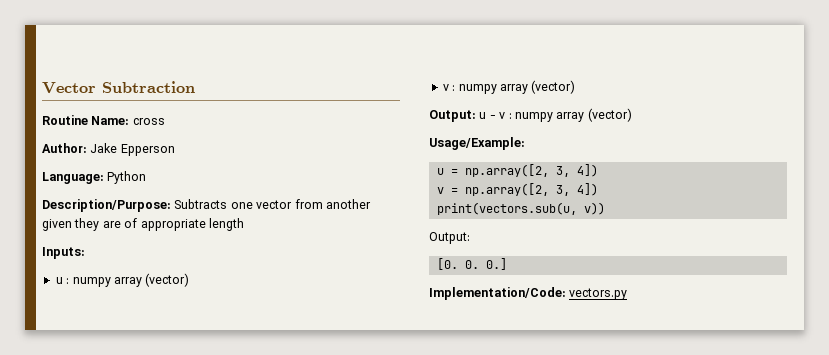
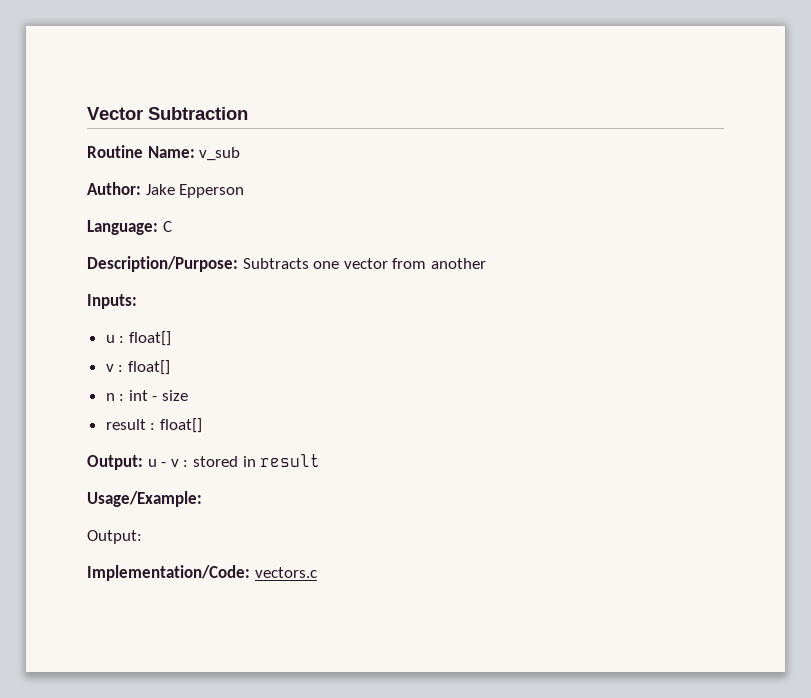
[132,118,165,125] cross -> [199,147,241,161] v_sub
[107,171,147,184] Python -> [162,221,172,232] C
[42,218,244,231] given they are of appropriate length -> (486, 263) none
[72,273,190,287] [442,80,576,94] numpy array (vector) // v : numpy array (vector) -> [128,331,171,346] [105,360,170,375] [105,390,189,401] [105,418,202,433] float[] // v : float[] // n : int - size // result : float[]
[514,108,632,122] [429,137,525,150] [436,164,598,177] [436,183,598,196] [436,202,605,215] [429,232,470,244] [436,258,507,270] numpy array (vector) // Usage/Example: // u = np.array([2, 3, 4]) // v = np.array([2, 3, 4]) // print(vectors.sub(u, v)) // Output: // [0. 0. 0.] -> [192,454,321,467] [87,491,202,507] [87,530,142,544] stored in result // Usage/Example: // Output:
[569,288,628,300] vectors.py -> [254,567,317,578] vectors.c

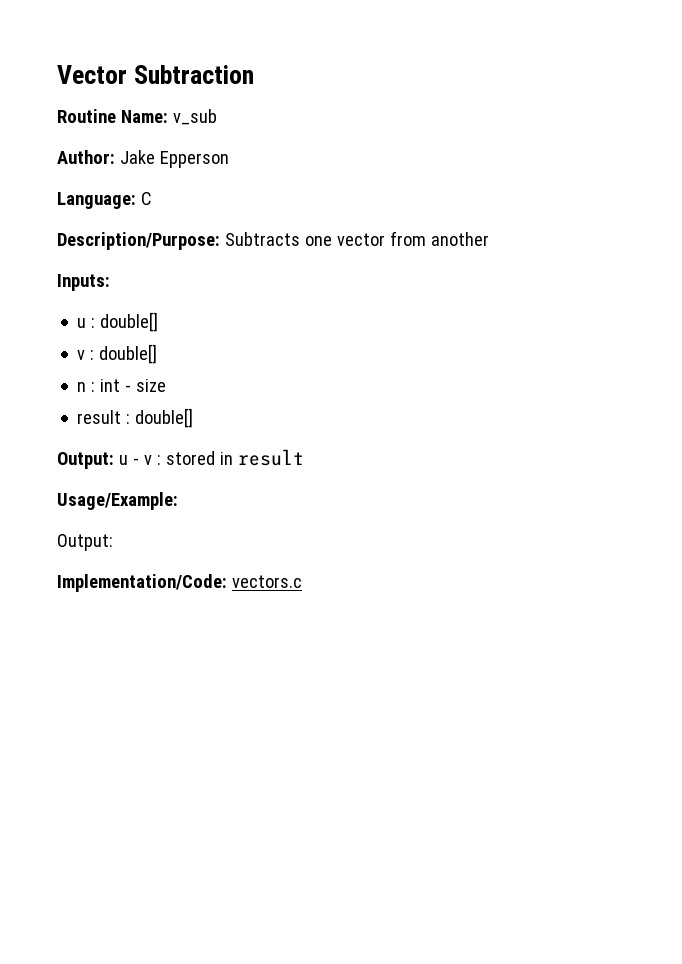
[128,331,171,346] [105,360,170,375] float[] // v : float[] -> [100,312,159,332] [77,344,158,364] double[] // v : double[]
[159,418,202,433] float[] -> [135,408,194,428] double[]

